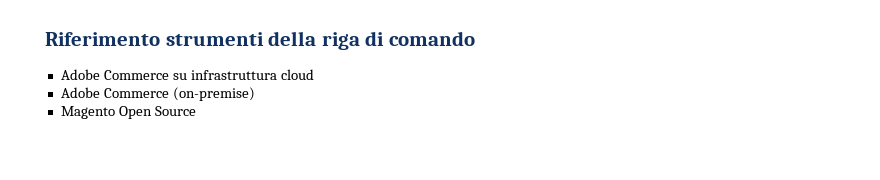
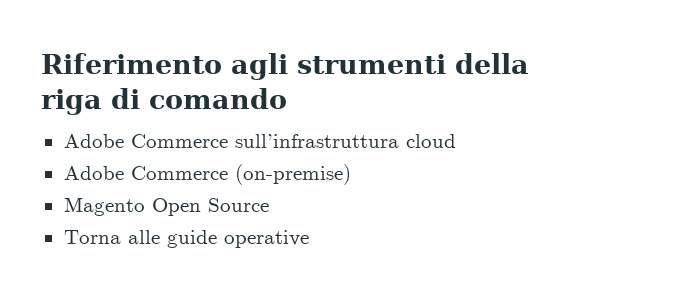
(160, 39) none -> [231,53,288,80] agli
[172,70,277,80] su infrastruttura -> [234,134,399,148] sull’infrastruttura
(196, 111) none -> [63,230,309,248] // Torna alle guide operative

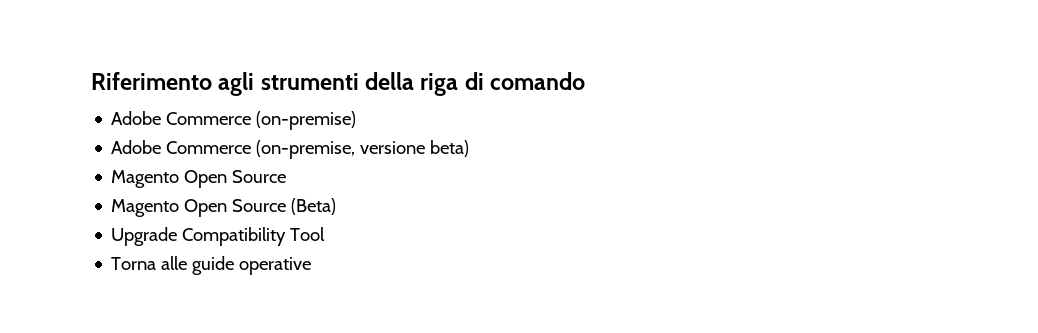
[234,134,456,148] [63,164,351,185] [63,197,269,216] sull’infrastruttura cloud // Adobe Commerce (on-premise) // Magento Open Source -> [256,111,357,130] [111,140,470,159] [111,170,287,188] [111,198,337,217] [111,227,326,246] (on-premise) // Adobe Commerce (on-premise, versione beta) // Magento Open Source // Magento Open Source (Beta) // Upgrade Compatibility Tool

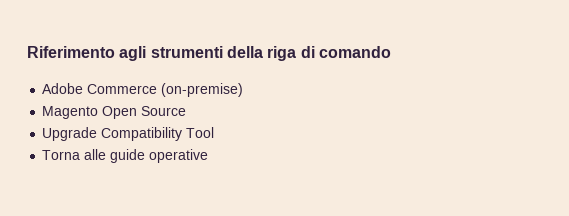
[111,140,470,159] [111,170,287,188] [111,198,337,217] // Adobe Commerce (on-premise, versione beta) // Magento Open Source // Magento Open Source (Beta) -> [42,106,187,119] // Magento Open Source

